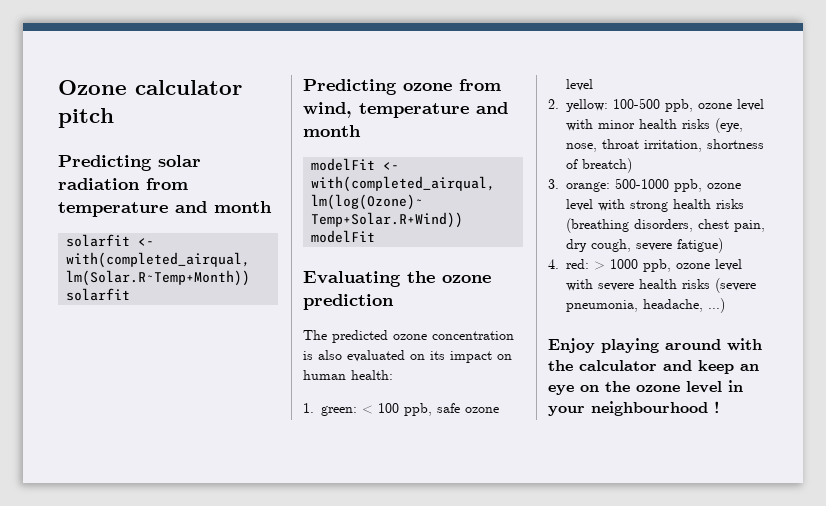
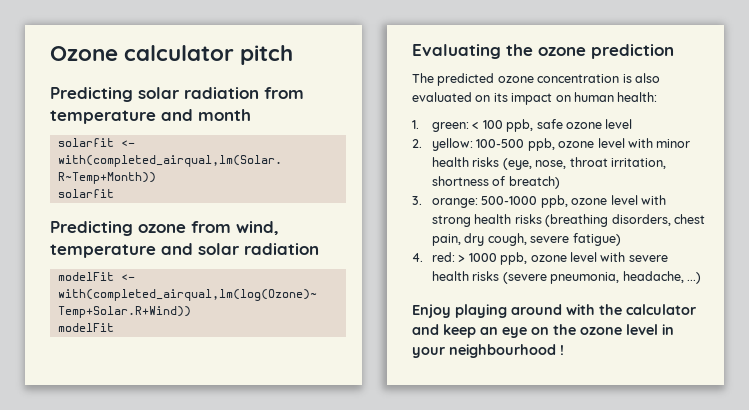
[303,125,361,137] month -> [198,243,319,255] solar radiation

